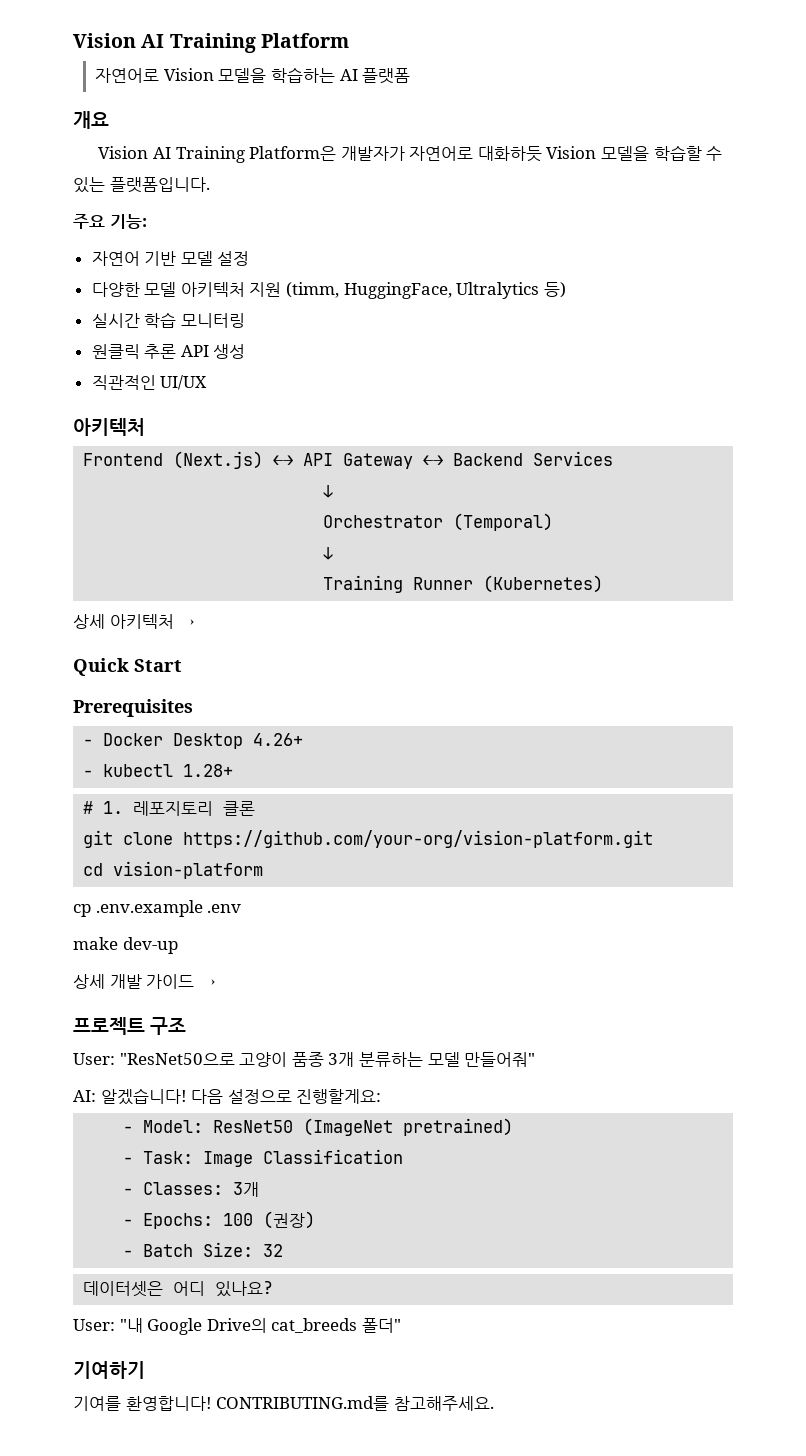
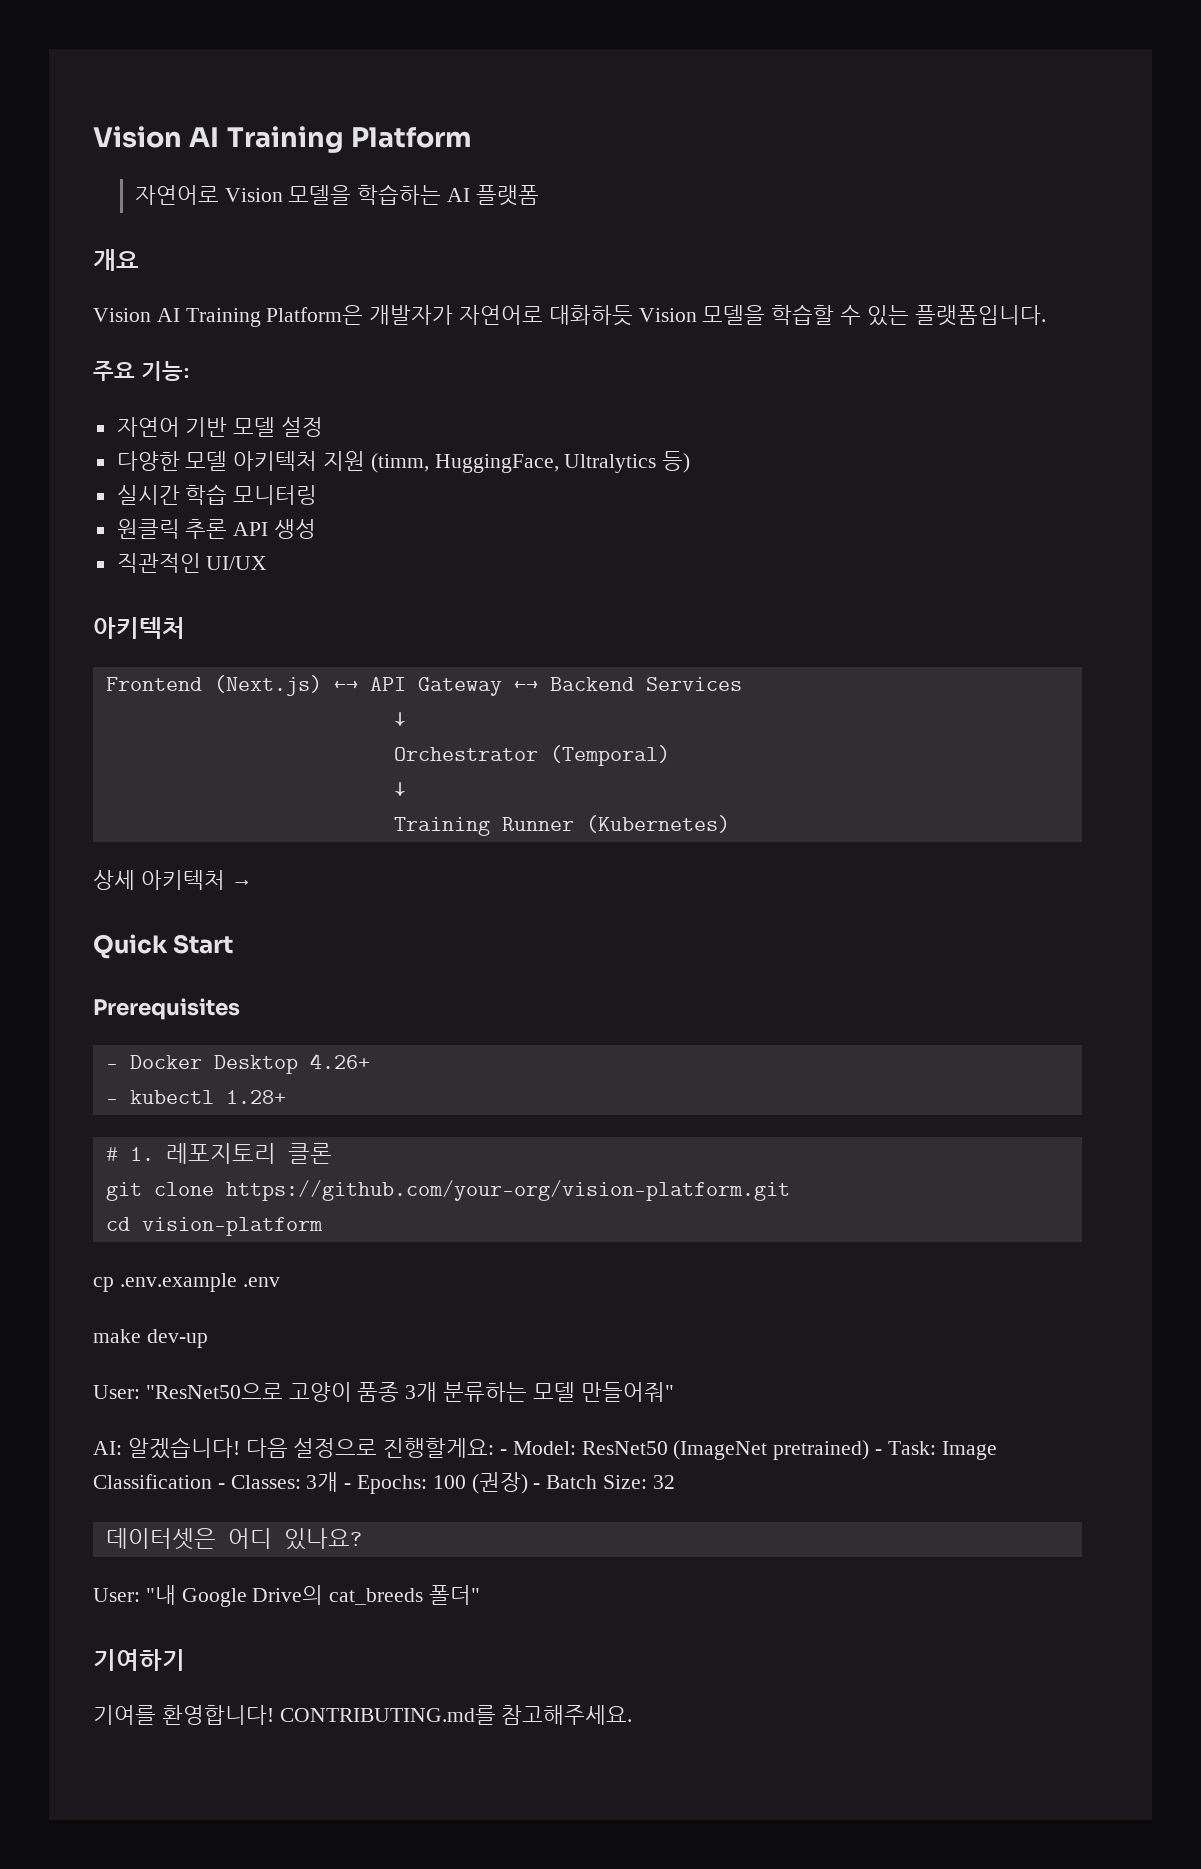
[73,974,215,989] [73,1017,186,1035] // 상세 개발 가이드 → // 프로젝트 구조 -> (208, 1338) none
(382, 1096) // -> (495, 1448) none
(514, 1127) // -> (870, 1450) none
(404, 1156) // -> (212, 1481) none
(260, 1189) // -> (339, 1482) none
(316, 1220) // -> (528, 1483) none

